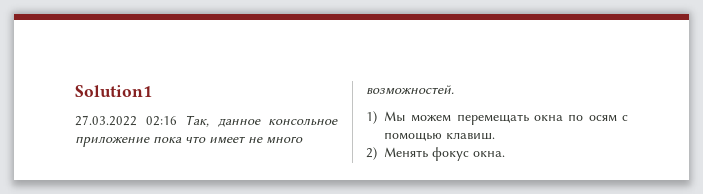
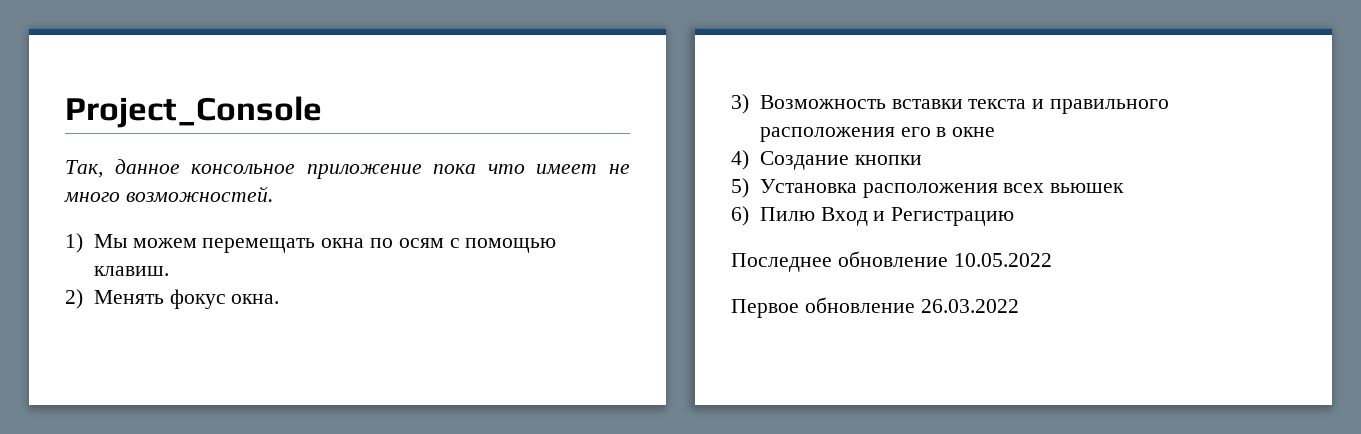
[75,85,152,97] [75,115,177,126] Solution1 // 27.03.2022 02:16 -> [65,96,322,128] Project_Console //
(505, 154) none -> [731,94,1169,114] [759,127,996,142] [731,150,922,170] [731,178,1125,198] [731,206,1015,226] [731,251,1052,272] [731,297,1019,318] // 3) Возможность вставки текста и правильного расположения его в окне // 4) Создание кнопки // 5) Установка расположения всех вьюшек // 6) Пилю Вход и Регистрацию // Последнее обновление 10.05.2022 // Первое обновление 26.03.2022

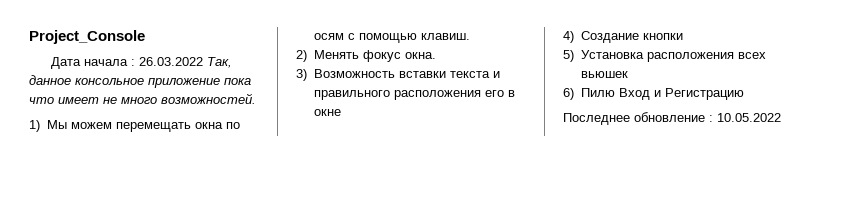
(322, 112) none -> [50,57,203,69] Дата начала : 26.03.2022
(948, 259) none -> [709,115,713,122] :
[731,297,1019,318] // Первое обновление 26.03.2022 -> (781, 117) none

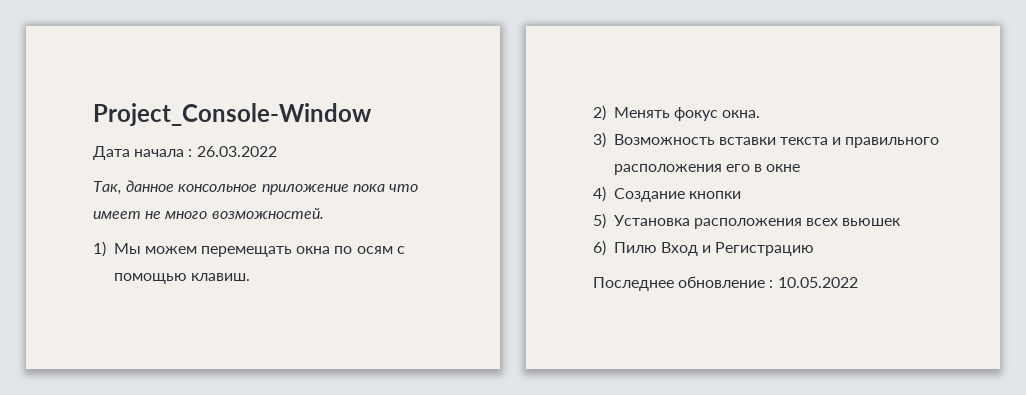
[29,30,145,44] Project_Console -> [93,103,372,126] Project_Console-Window
(203, 61) none -> (277, 151) //

